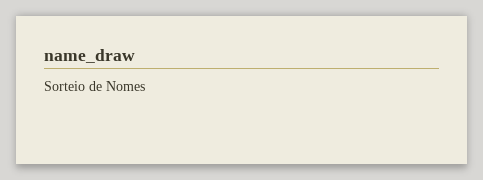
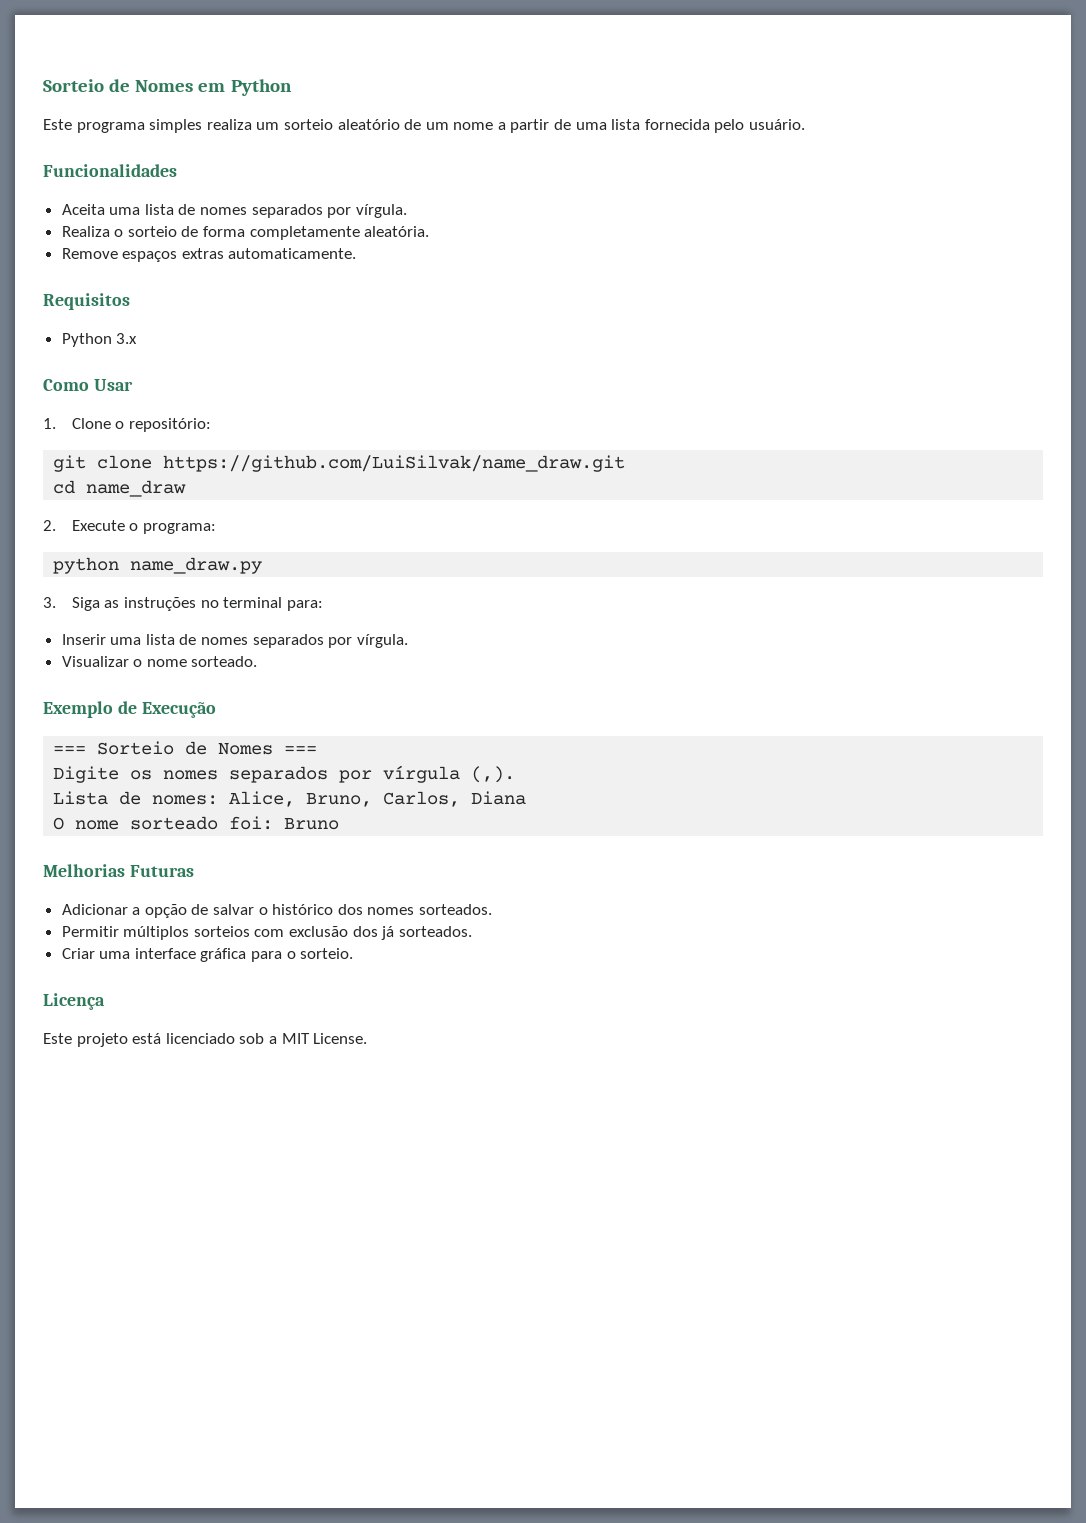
[44,49,135,63] [44,81,145,91] name_draw // Sorteio de Nomes -> [43,79,292,96] [43,119,806,133] [43,164,177,177] [61,204,407,218] [61,226,430,240] [61,248,357,262] [43,293,130,310] [61,333,138,347] [43,379,133,391] [43,418,212,432] [53,455,626,472] [53,480,187,497] [43,520,217,534] [53,557,263,574] [43,597,323,611] [61,634,408,648] [61,656,258,667] [43,701,216,718] [53,741,318,755] [53,765,516,783] [53,791,527,807] [53,816,340,830] [43,864,194,877] [61,904,493,918] [61,926,472,940] [61,948,354,962] [43,993,105,1010] [43,1033,368,1047] Sorteio de Nomes em Python // Este programa simples realiza um sorteio aleatório de um nome a partir de uma lista fornecida pelo usuário. // Funcionalidades // Aceita uma lista de nomes separados por vírgula. // Realiza o sorteio de forma completamente aleatória. // Remove espaços extras automaticamente. // Requisitos // Python 3.x // Como Usar // 1. Clone o repositório: // git clone https://github.com/LuiSilvak/name_draw.git // cd name_draw // 2. Execute o programa: // python name_draw.py // 3. Siga as instruções no terminal para: // Inserir uma lista de nomes separados por vírgula. // Visualizar o nome sorteado. // Exemplo de Execução // === Sorteio de Nomes === // Digite os nomes separados por vírgula (,). // Lista de nomes: Alice, Bruno, Carlos, Diana // O nome sorteado foi: Bruno // Melhorias Futuras // Adicionar a opção de salvar o histórico dos nomes sorteados. // Permitir múltiplos sorteios com exclusão dos já sorteados. // Criar uma interface gráfica para o sorteio. // Licença // Este projeto está licenciado sob a MIT License.

